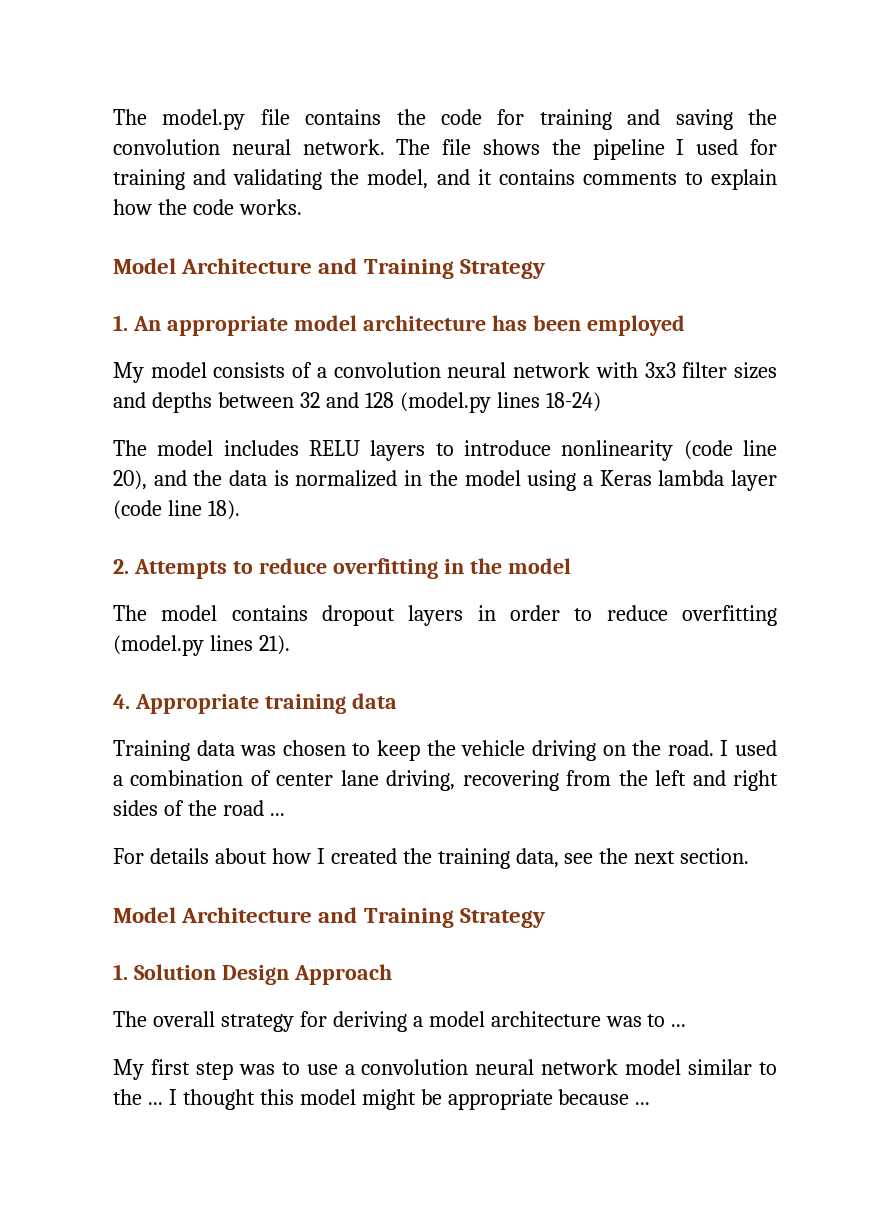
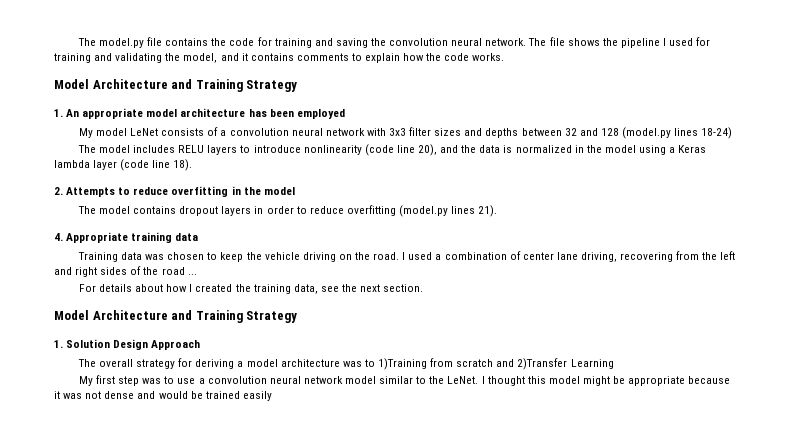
(207, 370) none -> [130,128,159,136] LeNet
[671,1024,687,1027] ... -> [378,358,614,370] 1)Training from scratch and 2)Transfer Learning
[147,1102,163,1105] ... -> [447,376,479,384] LeNet.
[635,1102,651,1105] ... -> [54,391,272,401] it was not dense and would be trained easily

